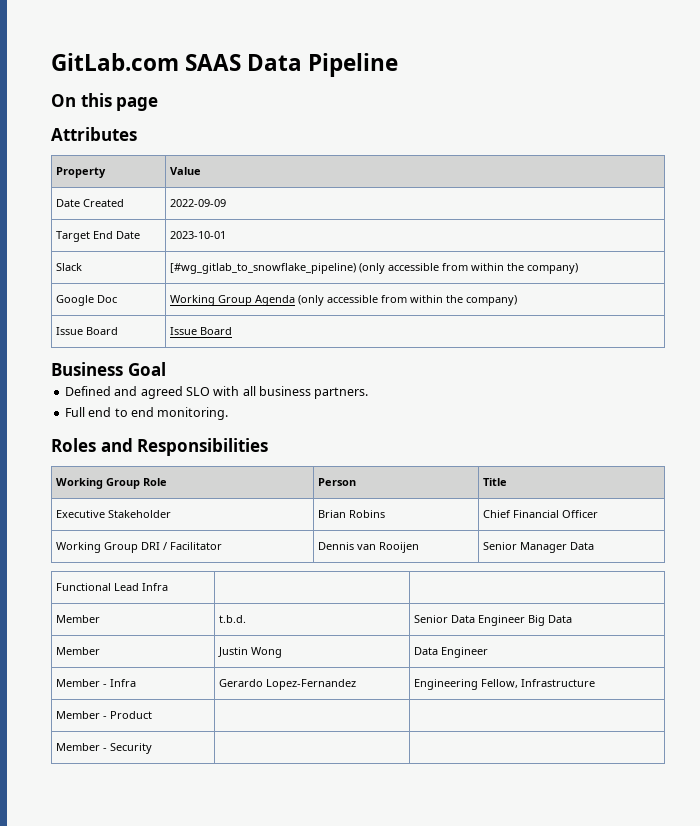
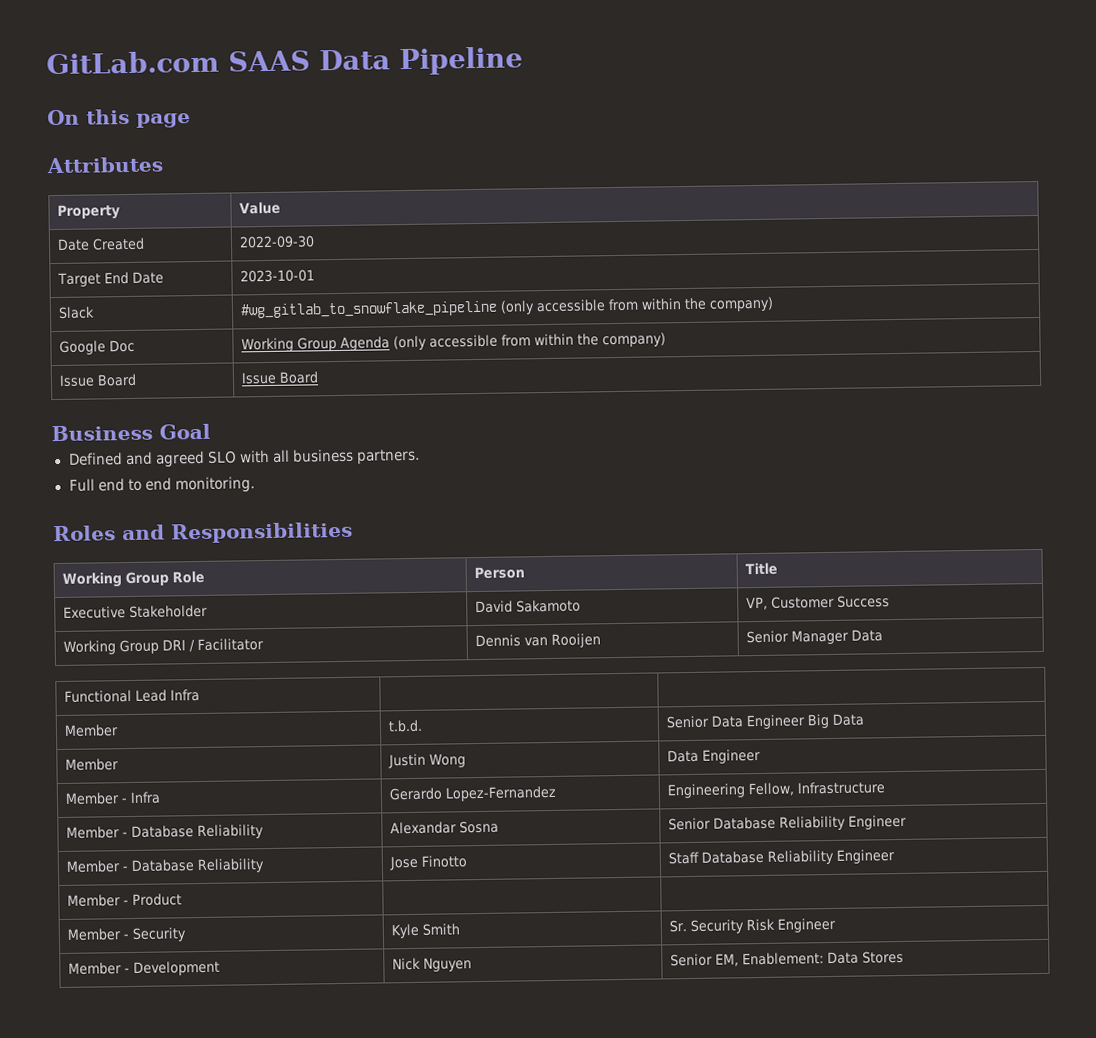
[170,199,227,207] 2022-09-09 -> [239,235,316,249] 2022-09-30
[170,263,357,274] [#wg_gitlab_to_snowflake_pipeline) -> [240,300,499,319] #wg_gitlab_to_snowflake_pipeline
[318,510,386,518] [483,510,599,518] Brian Robins | Chief Financial Officer -> [475,599,582,614] [746,595,891,611] David Sakamoto | VP, Customer Success
(596, 683) none -> [66,824,265,840] [390,820,500,835] [668,814,908,831] [66,858,266,874] [389,855,468,871] [668,849,896,865] // Member - Database Reliability | Alexandar Sosna | Senior Database Reliability Engineer // Member - Database Reliability | Jose Finotto | Staff Database Reliability Engineer
(153, 748) | -> [391,923,461,939] [669,917,837,934] [68,960,221,976] [392,957,473,972] [670,950,905,967] Kyle Smith | Sr. Security Risk Engineer // Member - Development | Nick Nguyen | Senior EM, Enablement: Data Stores

